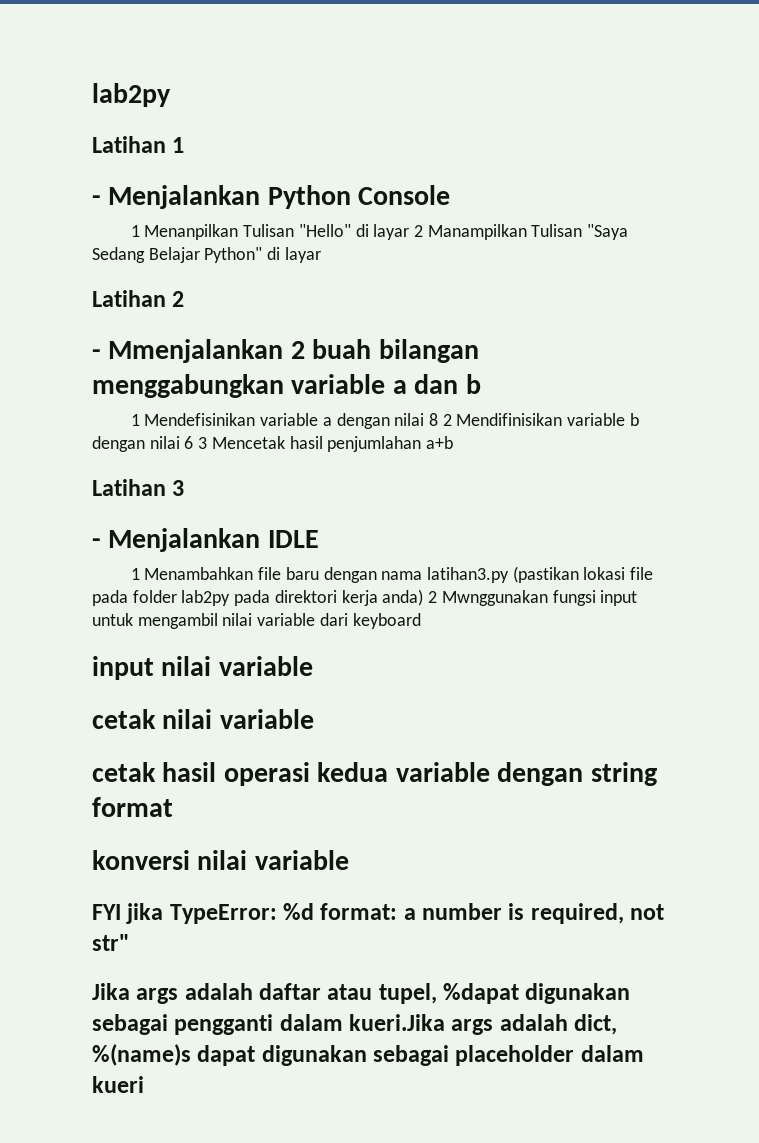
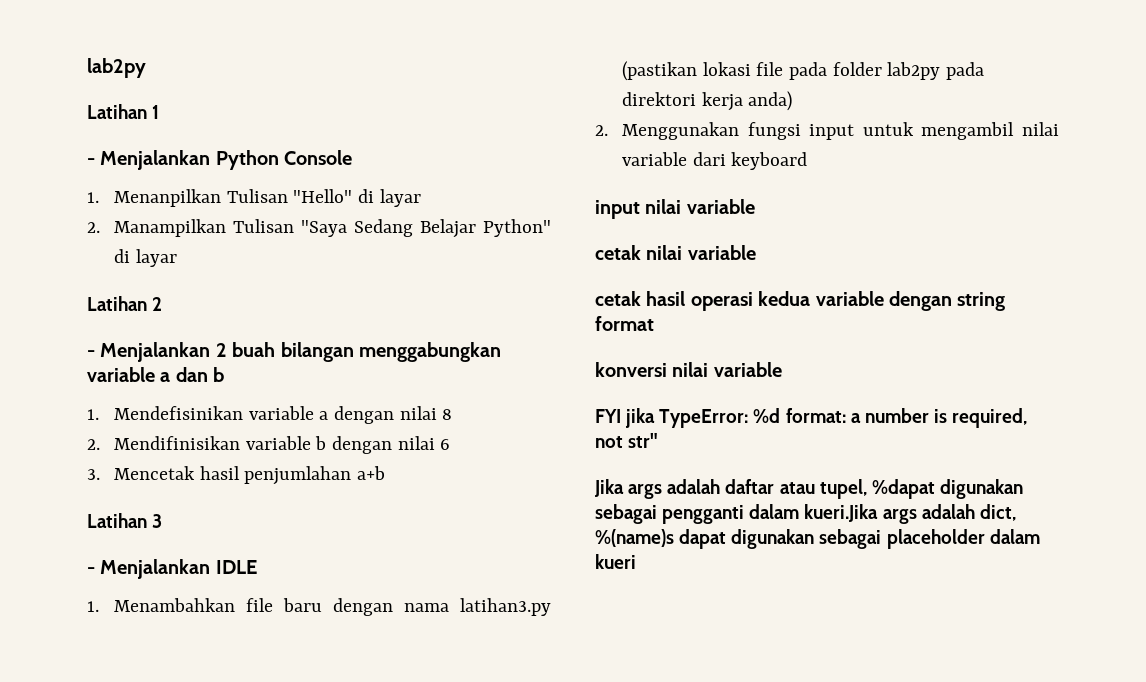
[130,225,140,237] 1 -> [87,192,99,203] 1.
[413,225,423,237] 2 -> [87,222,100,233] // 2.
[108,339,284,363] Mmenjalankan -> [100,342,211,362] Menjalankan
[130,414,140,426] 1 -> [87,409,99,420] 1.
[442,414,452,426] 2 -> [87,439,100,450] // 2.
[198,437,208,449] 3 -> [87,469,100,480] // 3.
[130,568,140,580] 1 -> [87,601,99,612] 1.
[428,590,548,606] 2 Mwnggunakan -> [595,122,740,140] // 2. Menggunakan

